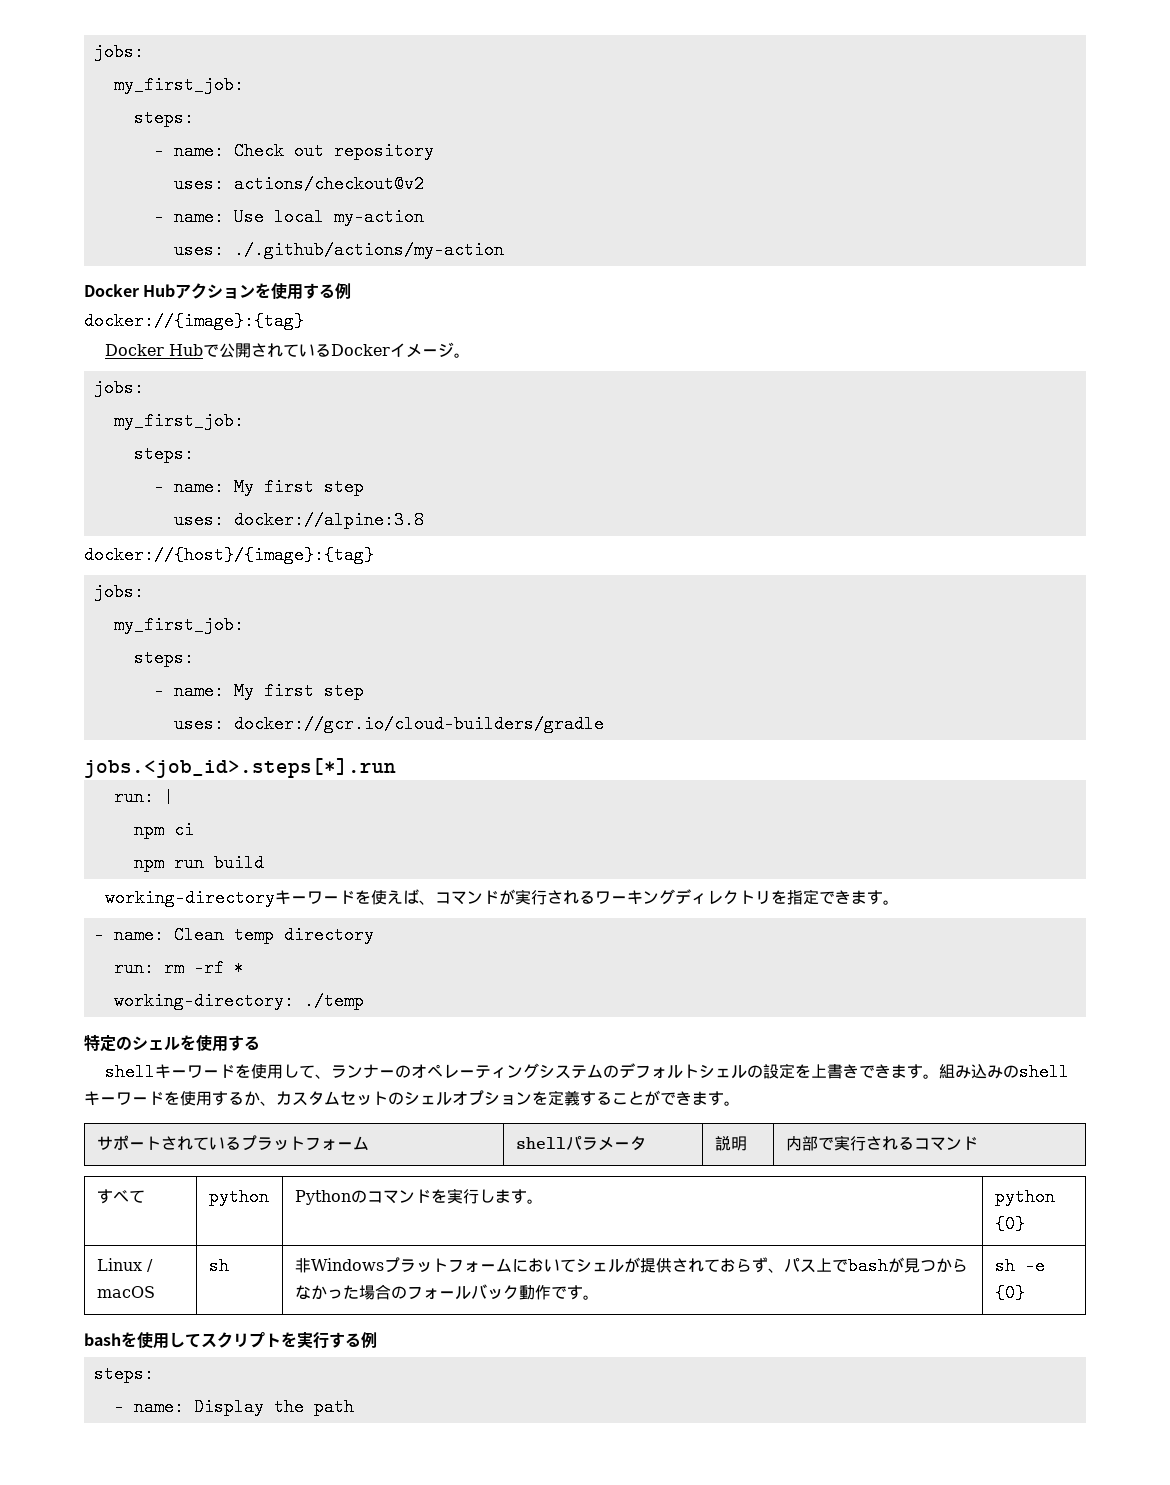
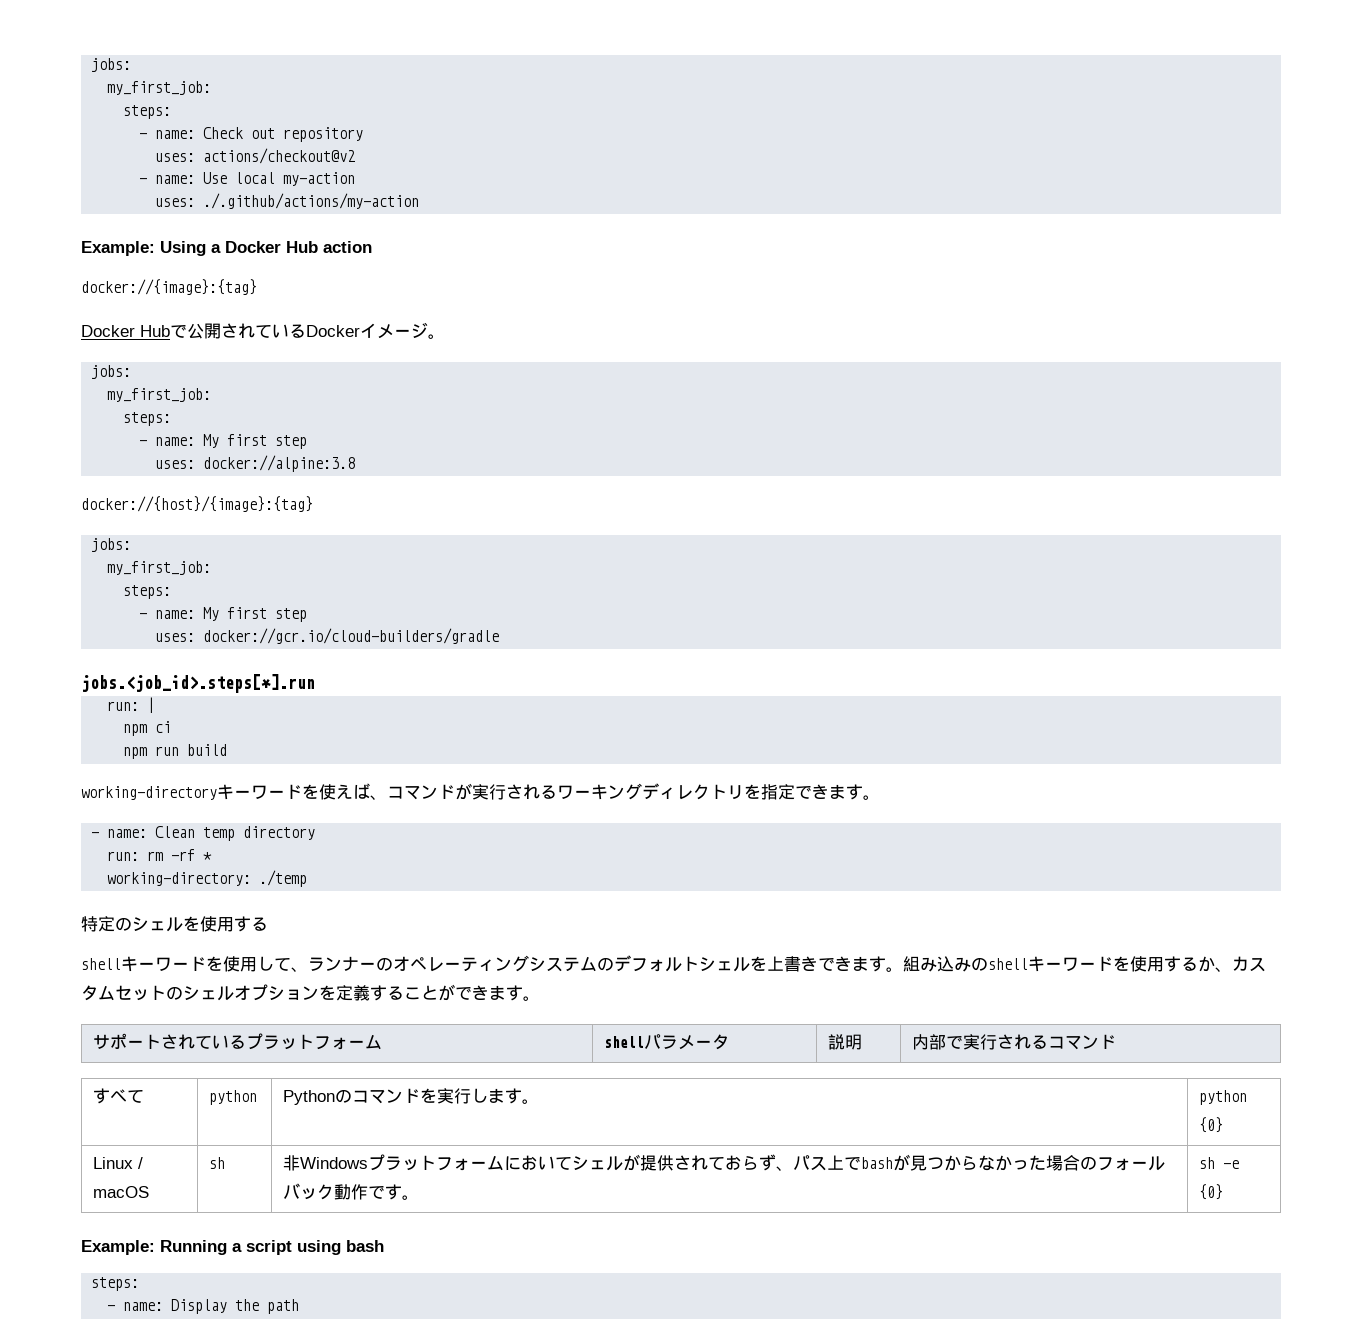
[84,283,352,300] Docker Hubアクションを使用する例 -> [81,241,372,256] Example: Using a Docker Hub action
[747,1063,796,1079] の設定 -> (750, 964) none
[84,1332,377,1349] bashを使用してスクリプトを実行する例 -> [81,1240,384,1255] Example: Running a script using bash

